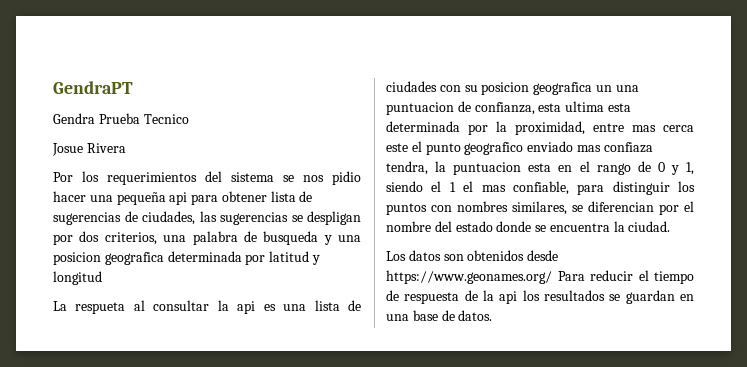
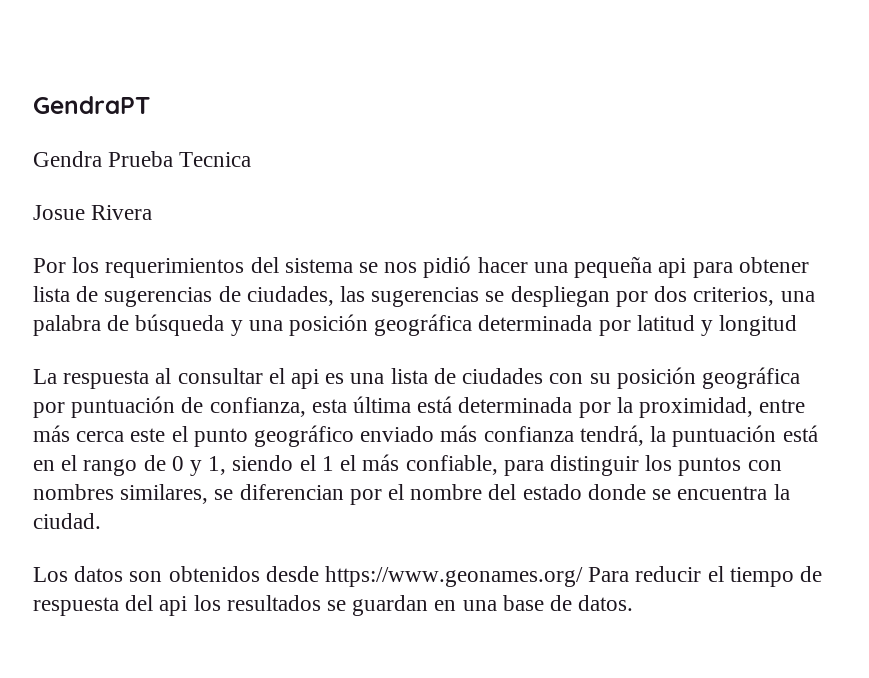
[143,114,189,124] Tecnico -> [179,152,252,167] Tecnica
[332,171,361,185] pidio -> [423,256,472,278] pidió
[307,211,361,225] despligan -> [510,286,610,307] despliegan
[263,231,319,245] busqueda -> [135,314,225,336] búsqueda
[53,252,164,265] posicion geografica -> [289,314,473,336] posición geográfica
[75,302,126,314] respueta -> [63,370,150,389] respuesta
[217,300,229,311] la -> [268,368,285,384] el
[481,82,639,95] [386,102,454,115] posicion geografica un una puntuacion -> [616,367,800,389] [33,396,176,418] posición geográfica por puntuación
[565,101,631,112] ultima esta -> [353,396,453,413] última está
[632,125,656,132] mas -> [33,425,70,442] más
[464,141,653,155] [386,161,552,175] geografico enviado mas confiaza tendra, la puntuacion esta -> [254,425,818,447] geográfico enviado más confianza tendrá, la puntuación está
[481,185,506,192] mas -> [362,454,400,471] más
[464,290,494,301] de la -> [125,595,154,611] del

